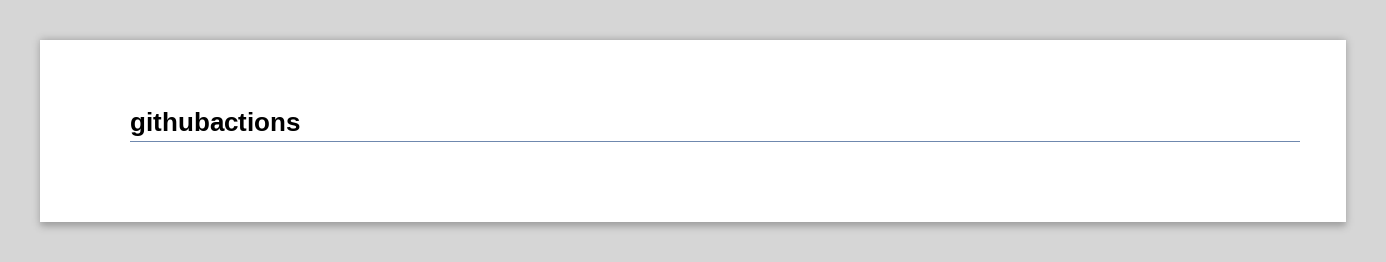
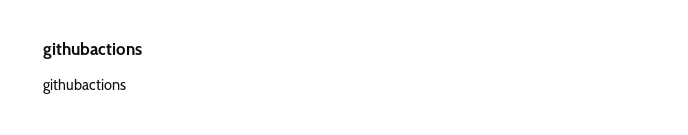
[130,112,300,136] githubactions -> [43,42,142,59] [43,79,126,94] githubactions // githubactions

